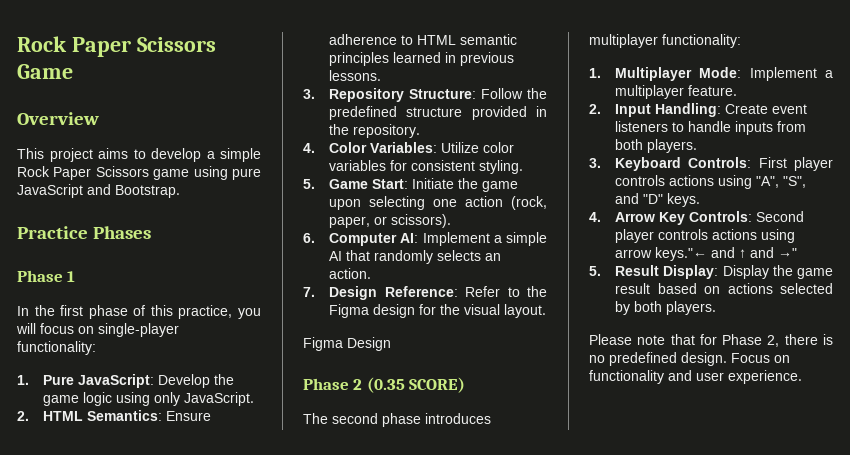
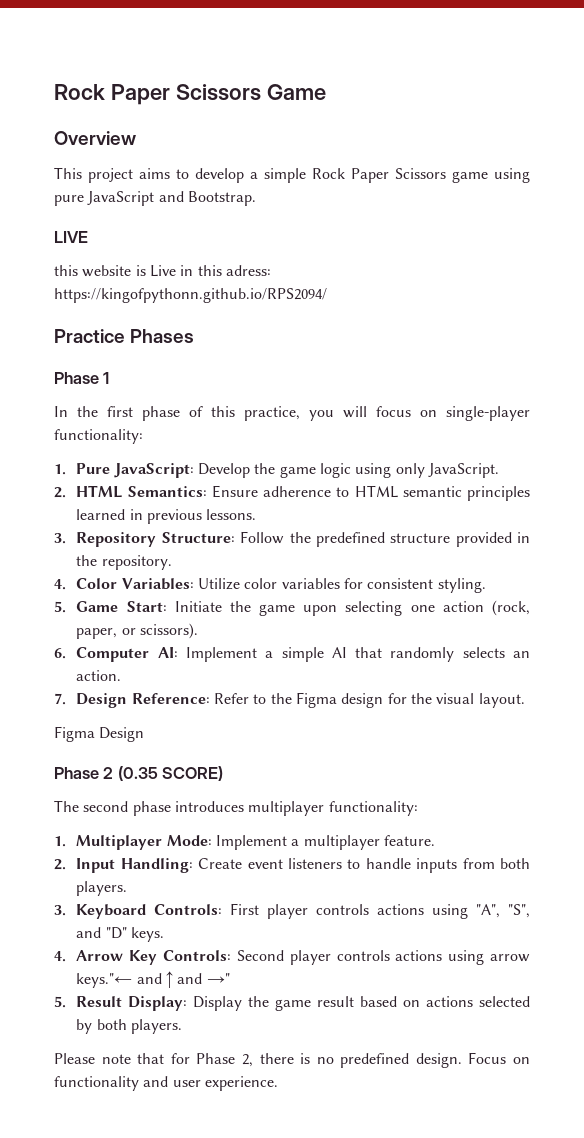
(180, 191) none -> [54,231,88,243] [54,265,271,277] [54,288,327,303] // LIVE // this website is Live in this adress: https://kingofpythonn.github.io/RPS2094/

